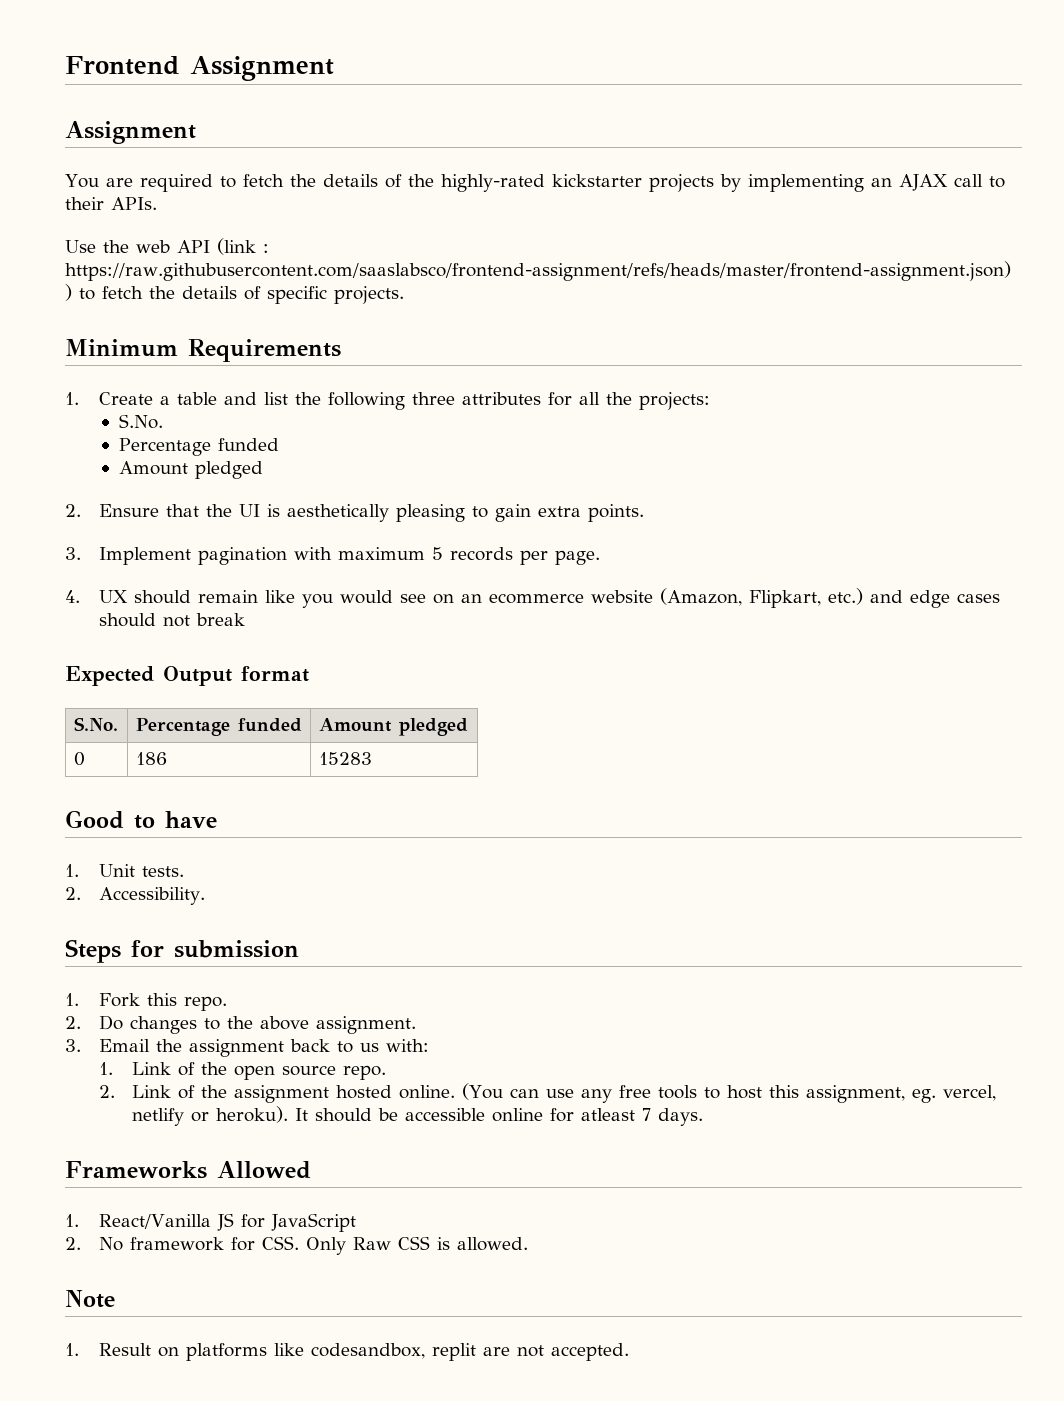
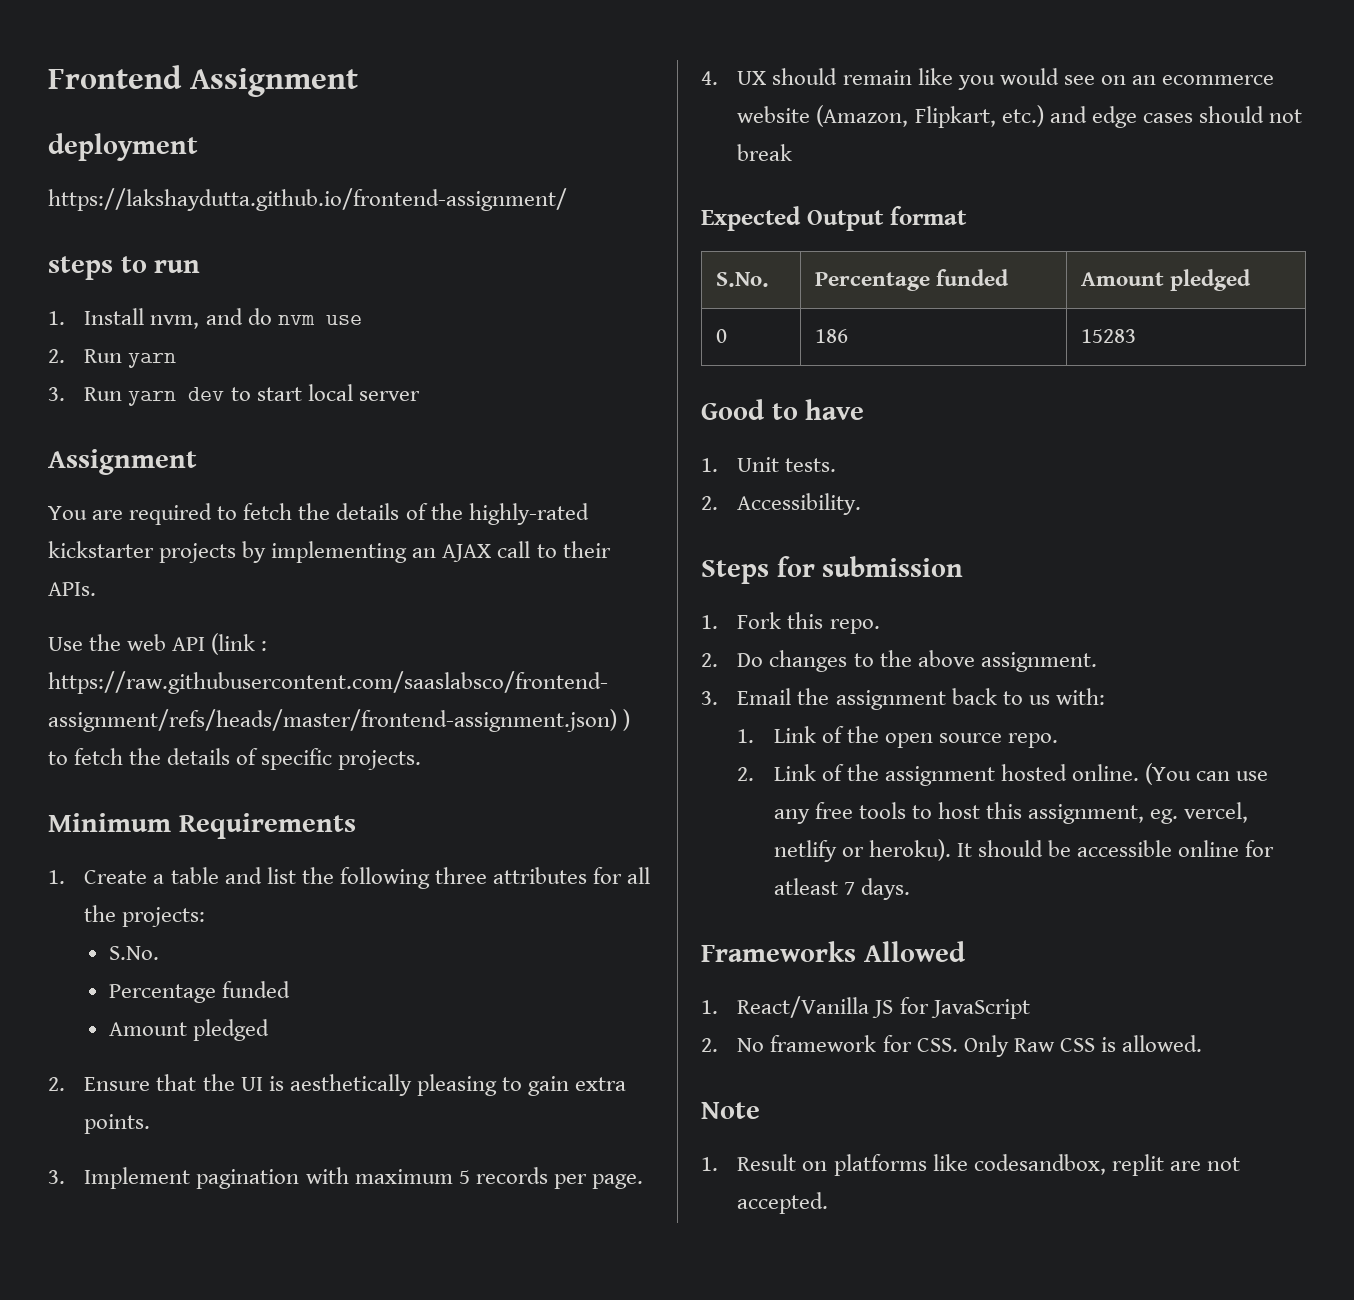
(334, 68) none -> [48,133,198,161] [48,188,567,211] [48,256,201,280] [48,308,362,329] [48,349,177,368] [48,384,420,406] // deployment // https://lakshaydutta.github.io/frontend-assignment/ // steps to run // 1. Install nvm, and do nvm use // 2. Run yarn // 3. Run yarn dev to start local server

